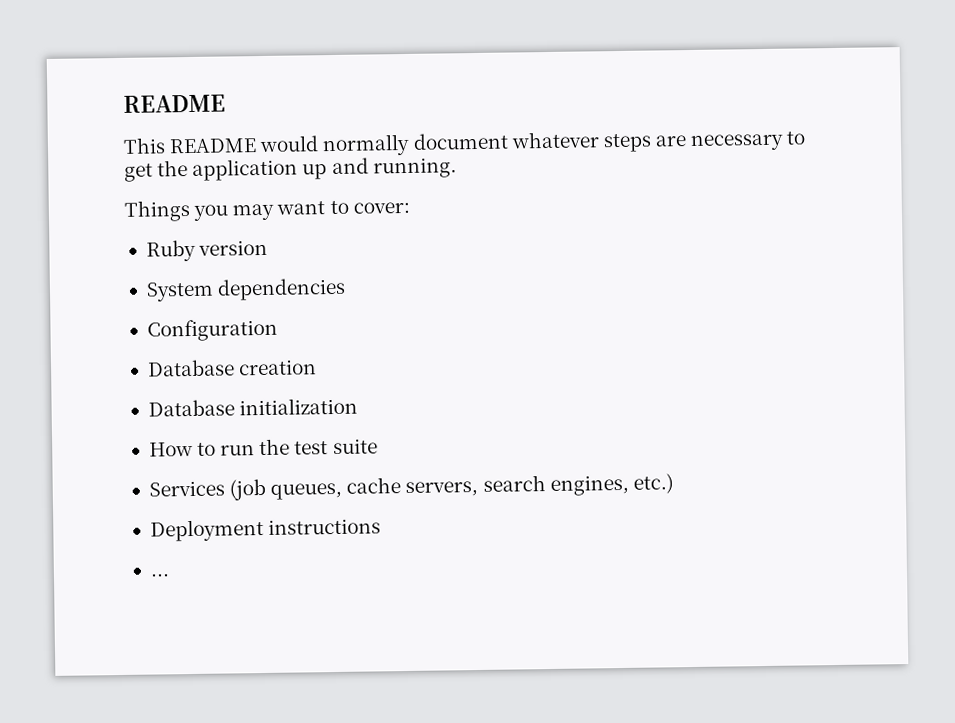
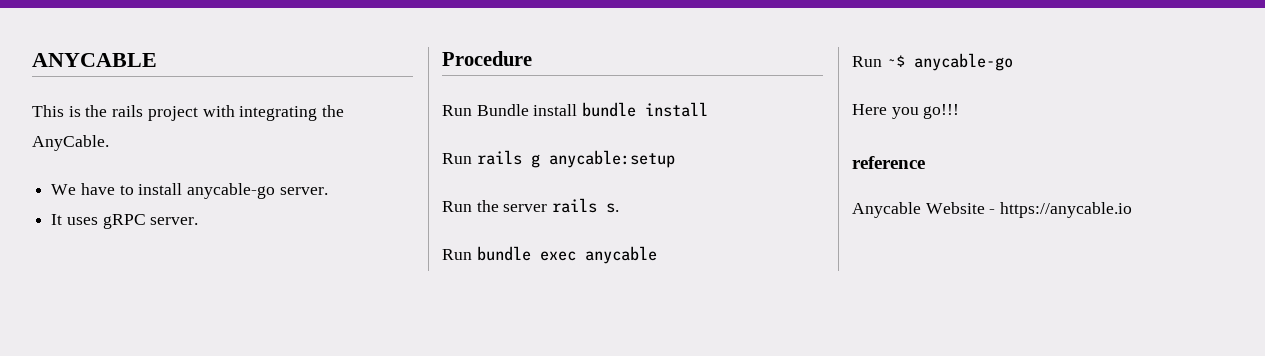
[123,94,226,113] README -> [32,53,157,67] ANYCABLE
[169,131,807,157] [124,157,457,182] [124,200,410,222] [145,239,269,262] [145,277,347,302] [146,318,278,342] [146,359,318,377] [147,397,359,417] [148,438,378,457] [148,473,674,501] [149,518,382,542] [149,573,169,577] README would normally document whatever steps are necessary to get the application up and running. // Things you may want to cover: // Ruby version // System dependencies // Configuration // Database creation // Database initialization // How to run the test suite // Services (job queues, cache servers, search engines, etc.) // Deployment instructions // ... -> [68,105,345,121] [32,135,109,151] [51,183,328,199] [51,214,199,229] [442,51,532,66] [442,102,709,117] [442,150,675,168] [442,198,620,213] [442,246,657,264] [852,53,1013,71] [852,104,960,119] [852,156,925,169] [852,202,1133,218] is the rails project with integrating the AnyCable. // We have to install anycable-go server. // It uses gRPC server. // Procedure // Run Bundle install bundle install // Run rails g anycable:setup // Run the server rails s. // Run bundle exec anycable // Run ~$ anycable-go // Here you go!!! // reference // Anycable Website - https://anycable.io

